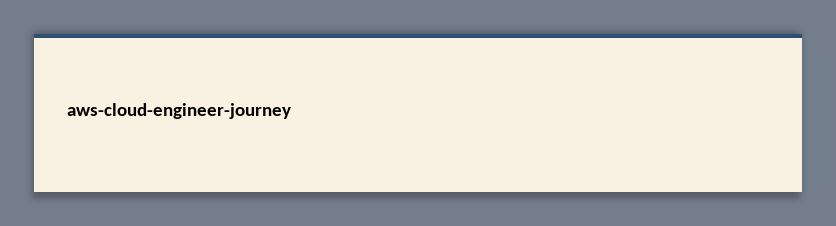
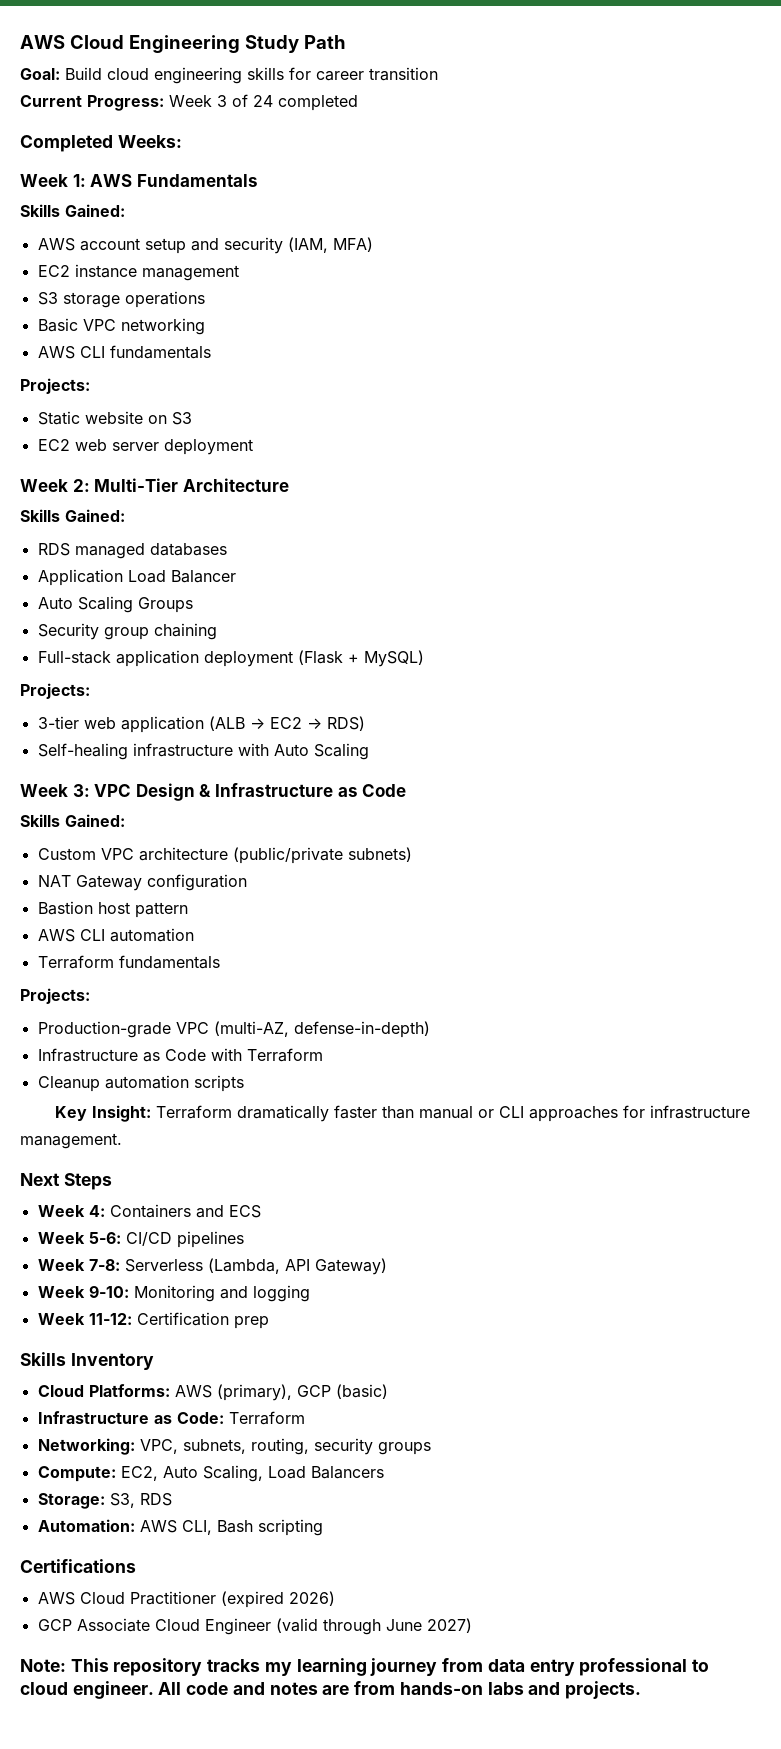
[67,103,291,119] aws-cloud-engineer-journey -> [20,35,346,53] [20,67,438,84] [20,94,358,111] [20,135,182,152] [20,174,258,187] [20,204,125,217] [37,237,373,254] [37,264,239,281] [37,291,205,308] [37,318,205,335] [37,345,211,359] [20,378,90,394] [37,411,192,425] [37,439,253,455] [20,478,289,492] [20,509,125,522] [37,543,227,559] [37,569,236,586] [37,596,193,613] [37,623,217,640] [37,650,424,667] [20,683,90,699] [37,716,365,733] [37,743,369,760] [20,783,407,801] [20,814,125,827] [37,847,412,864] [37,874,247,891] [37,901,188,918] [37,928,194,942] [37,955,220,969] [20,988,90,1004] [37,1021,430,1038] [37,1048,323,1062] [37,1075,244,1092] [54,1105,750,1122] [20,1133,122,1149] [20,1173,112,1190] [37,1204,261,1218] [37,1231,244,1248] [37,1258,387,1275] [37,1285,310,1302] [37,1312,269,1329] [20,1352,154,1370] [37,1384,388,1401] [37,1411,305,1425] [37,1438,431,1455] [37,1465,384,1482] [37,1493,172,1509] [37,1519,323,1536] [20,1559,136,1573] [37,1591,335,1608] [37,1618,472,1635] [20,1658,709,1676] [20,1681,641,1699] AWS Cloud Engineering Study Path // Goal: Build cloud engineering skills for career transition // Current Progress: Week 3 of 24 completed // Completed Weeks: // Week 1: AWS Fundamentals // Skills Gained: // AWS account setup and security (IAM, MFA) // EC2 instance management // S3 storage operations // Basic VPC networking // AWS CLI fundamentals // Projects: // Static website on S3 // EC2 web server deployment // Week 2: Multi-Tier Architecture // Skills Gained: // RDS managed databases // Application Load Balancer // Auto Scaling Groups // Security group chaining // Full-stack application deployment (Flask + MySQL) // Projects: // 3-tier web application (ALB → EC2 → RDS) // Self-healing infrastructure with Auto Scaling // Week 3: VPC Design & Infrastructure as Code // Skills Gained: // Custom VPC architecture (public/private subnets) // NAT Gateway configuration // Bastion host pattern // AWS CLI automation // Terraform fundamentals // Projects: // Production-grade VPC (multi-AZ, defense-in-depth) // Infrastructure as Code with Terraform // Cleanup automation scripts // Key Insight: Terraform dramatically faster than manual or CLI approaches for infrastructure management. // Next Steps // Week 4: Containers and ECS // Week 5-6: CI/CD pipelines // Week 7-8: Serverless (Lambda, API Gateway) // Week 9-10: Monitoring and logging // Week 11-12: Certification prep // Skills Inventory // Cloud Platforms: AWS (primary), GCP (basic) // Infrastructure as Code: Terraform // Networking: VPC, subnets, routing, security groups // Compute: EC2, Auto Scaling, Load Balancers // Storage: S3, RDS // Automation: AWS CLI, Bash scripting // Certifications // AWS Cloud Practitioner (expired 2026) // GCP Associate Cloud Engineer (valid through June 2027) // Note: This repository tracks my learning journey from data entry professional to cloud engineer. All code and notes are from hands-on labs and projects.

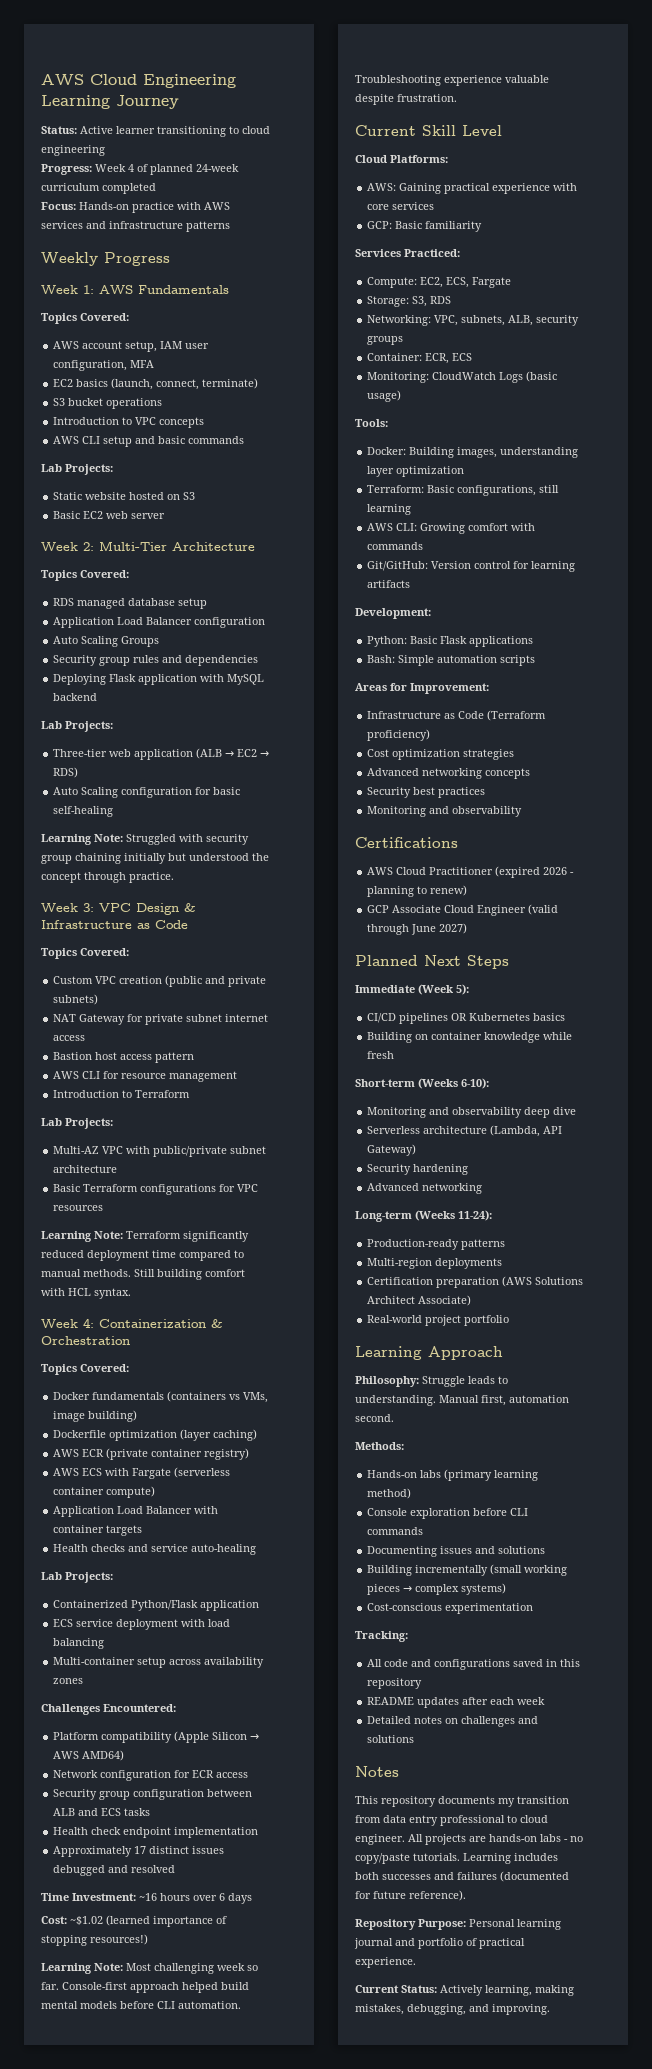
[244,35,346,53] [20,67,438,84] [20,94,358,111] [20,135,182,152] Study Path // Goal: Build cloud engineering skills for career transition // Current Progress: Week 3 of 24 completed // Completed Weeks: -> [41,95,179,109] [41,126,270,137] [41,145,105,156] [41,164,239,175] [41,183,156,194] [41,202,230,213] [41,221,230,232] [41,252,170,266] Learning Journey // Status: Active learner transitioning to cloud engineering // Progress: Week 4 of planned 24-week curriculum completed // Focus: Hands-on practice with AWS services and infrastructure patterns // Weekly Progress
[20,204,125,217] Skills Gained: -> [41,313,129,324] Topics Covered:
[144,237,373,254] [37,264,239,281] [37,292,120,308] setup and security (IAM, MFA) // EC2 instance management // S3 storage -> [125,341,210,352] [53,360,155,371] [53,378,259,390] [53,398,104,406] setup, IAM user configuration, MFA // EC2 basics (launch, connect, terminate) // S3 bucket
[37,318,205,335] [37,345,211,359] Basic VPC networking // AWS CLI fundamentals // -> [53,417,205,428] [53,436,245,447] [41,464,62,472] Introduction to VPC concepts // AWS CLI setup and basic commands // Lab
(143, 417) none -> [129,492,165,500] hosted
(192, 418) none -> [53,511,81,519] Basic
[163,439,253,455] deployment -> (166, 516) none
[20,509,125,522] Skills Gained: -> [41,570,129,581] Topics Covered:
[149,543,227,556] [37,569,236,586] databases // Application Load Balancer -> [128,598,208,609] [53,617,266,628] database setup // Application Load Balancer configuration
[153,623,217,640] [37,650,424,667] [20,683,90,699] [37,716,79,729] chaining // Full-stack application deployment (Flask + MySQL) // Projects: // 3-tier -> [133,655,259,666] [53,674,265,685] [53,693,98,701] [41,721,113,732] [53,749,108,757] rules and dependencies // Deploying Flask application with MySQL backend // Lab Projects: // Three-tier
[37,743,369,760] Self-healing infrastructure with Auto Scaling -> [53,787,241,798] [53,806,114,817] [41,834,249,845] [41,853,269,864] [41,872,174,883] Auto Scaling configuration for basic self-healing // Learning Note: Struggled with security group chaining initially but understood the concept through practice.
[20,814,125,827] Skills Gained: -> [41,948,129,959] Topics Covered:
[138,847,343,864] architecture (public/private -> [119,975,267,987] creation (public and private
[146,874,247,891] configuration -> [127,1014,269,1025] [53,1035,86,1041] for private subnet internet access
(130, 908) none -> [120,1054,153,1060] access
[109,928,194,942] [37,955,220,969] [20,988,90,1004] [37,1021,430,1038] [37,1048,323,1062] [37,1075,244,1092] [54,1105,750,1122] [20,1133,122,1149] [20,1173,112,1190] [37,1204,261,1218] [37,1231,244,1248] [37,1258,387,1275] [37,1285,310,1302] [37,1312,269,1329] [20,1352,154,1370] [37,1384,388,1401] [37,1411,305,1425] [37,1438,431,1455] [37,1465,384,1482] [37,1493,172,1509] [37,1519,323,1536] automation // Terraform fundamentals // Projects: // Production-grade VPC (multi-AZ, defense-in-depth) // Infrastructure as Code with Terraform // Cleanup automation scripts // Key Insight: Terraform dramatically faster than manual or CLI approaches for infrastructure management. // Next Steps // Week 4: Containers and ECS // Week 5-6: CI/CD pipelines // Week 7-8: Serverless (Lambda, API Gateway) // Week 9-10: Monitoring and logging // Week 11-12: Certification prep // Skills Inventory // Cloud Platforms: AWS (primary), GCP (basic) // Infrastructure as Code: Terraform // Networking: VPC, subnets, routing, security groups // Compute: EC2, Auto Scaling, Load Balancers // Storage: S3, RDS // Automation: AWS CLI, Bash scripting -> [103,1071,238,1082] [53,1090,191,1098] [41,1118,113,1129] [53,1146,267,1157] [53,1165,118,1173] [53,1184,259,1195] [53,1205,104,1211] [41,1231,249,1242] [41,1250,244,1261] [41,1269,245,1280] [41,1288,131,1299] [41,1318,223,1328] [41,1336,130,1345] [41,1364,129,1375] [53,1391,269,1403] [53,1410,138,1422] [53,1429,258,1441] [53,1448,250,1460] [53,1467,231,1479] [53,1486,156,1498] [53,1506,219,1517] [53,1525,143,1536] [53,1544,257,1555] [41,1572,113,1583] [53,1600,260,1611] [53,1619,231,1630] [53,1638,105,1649] [53,1657,265,1668] [53,1678,84,1684] [41,1704,176,1715] [53,1731,260,1743] [53,1750,125,1761] [53,1770,249,1781] [53,1789,253,1800] [53,1808,151,1816] [53,1827,259,1838] [53,1846,225,1857] [53,1865,176,1876] [41,1893,252,1904] [41,1915,227,1927] [41,1934,148,1946] [41,1963,258,1974] [41,1982,249,1993] [41,2001,241,2009] [355,75,549,86] [355,94,457,105] [355,125,502,136] [355,155,448,163] [367,183,578,194] [367,202,435,210] [367,221,483,232] [355,249,460,257] [367,277,512,288] [367,296,452,307] [367,315,580,326] [367,336,404,345] [367,353,473,364] [367,371,558,383] [367,390,402,402] [355,419,388,427] [367,447,579,458] [367,466,465,477] [367,485,560,496] [367,504,412,515] [367,523,536,534] [367,542,424,550] [367,561,576,572] [367,580,411,588] [355,608,431,619] [367,636,534,647] [367,655,536,666] [355,683,489,694] [367,710,547,721] [367,729,431,741] [367,749,515,760] [367,768,531,779] [367,787,486,798] [367,806,523,817] for resource management // Introduction to Terraform // Lab Projects: // Multi-AZ VPC with public/private subnet architecture // Basic Terraform configurations for VPC resources // Learning Note: Terraform significantly reduced deployment time compared to manual methods. Still building comfort with HCL syntax. // Week 4: Containerization & Orchestration // Topics Covered: // Docker fundamentals (containers vs VMs, image building) // Dockerfile optimization (layer caching) // AWS ECR (private container registry) // AWS ECS with Fargate (serverless container compute) // Application Load Balancer with container targets // Health checks and service auto-healing // Lab Projects: // Containerized Python/Flask application // ECS service deployment with load balancing // Multi-container setup across availability zones // Challenges Encountered: // Platform compatibility (Apple Silicon → AWS AMD64) // Network configuration for ECR access // Security group configuration between ALB and ECS tasks // Health check endpoint implementation // Approximately 17 distinct issues debugged and resolved // Time Investment: ~16 hours over 6 days // Cost: ~$1.02 (learned importance of stopping resources!) // Learning Note: Most challenging week so far. Console-first approach helped build mental models before CLI automation. Troubleshooting experience valuable despite frustration. // Current Skill Level // Cloud Platforms: // AWS: Gaining practical experience with core services // GCP: Basic familiarity // Services Practiced: // Compute: EC2, ECS, Fargate // Storage: S3, RDS // Networking: VPC, subnets, ALB, security groups // Container: ECR, ECS // Monitoring: CloudWatch Logs (basic usage) // Tools: // Docker: Building images, understanding layer optimization // Terraform: Basic configurations, still learning // AWS CLI: Growing comfort with commands // Git/GitHub: Version control for learning artifacts // Development: // Python: Basic Flask applications // Bash: Simple automation scripts // Areas for Improvement: // Infrastructure as Code (Terraform proficiency) // Cost optimization strategies // Advanced networking concepts // Security best practices // Monitoring and observability
[288,1591,335,1606] 2026) -> [543,867,575,875] [367,885,468,897] 2026 - planning to renew)
[20,1658,438,1676] Note: This repository tracks my learning journey -> [355,955,509,969] [355,984,469,995] [367,1013,566,1024] [367,1032,573,1043] [367,1051,395,1059] [355,1078,489,1089] [367,1107,577,1118] [367,1125,563,1137] [367,1144,417,1156] [367,1164,469,1175] [367,1183,483,1194] [355,1210,492,1222] [367,1239,506,1250] [367,1258,503,1269] [367,1276,584,1288] [367,1295,472,1306] [367,1315,510,1326] [355,1346,503,1360] [355,1376,508,1387] [355,1395,569,1406] [355,1414,394,1422] [355,1442,404,1450] [367,1469,539,1481] [367,1488,412,1499] [367,1508,529,1519] [367,1527,424,1535] [367,1546,546,1557] [367,1564,568,1576] [367,1583,507,1595] [367,1603,534,1614] [355,1631,408,1642] [367,1659,581,1670] [367,1678,423,1689] [367,1697,546,1708] [367,1716,539,1727] [367,1735,415,1743] [355,1766,399,1777] [355,1796,569,1807] Planned Next Steps // Immediate (Week 5): // CI/CD pipelines OR Kubernetes basics // Building on container knowledge while fresh // Short-term (Weeks 6-10): // Monitoring and observability deep dive // Serverless architecture (Lambda, API Gateway) // Security hardening // Advanced networking // Long-term (Weeks 11-24): // Production-ready patterns // Multi-region deployments // Certification preparation (AWS Solutions Architect Associate) // Real-world project portfolio // Learning Approach // Philosophy: Struggle leads to understanding. Manual first, automation second. // Methods: // Hands-on labs (primary learning method) // Console exploration before CLI commands // Documenting issues and solutions // Building incrementally (small working pieces → complex systems) // Cost-conscious experimentation // Tracking: // All code and configurations saved in this repository // README updates after each week // Detailed notes on challenges and solutions // Notes // This repository documents my transition
[186,1681,641,1699] code and notes are from hands-on labs and projects. -> [425,1834,583,1845] [355,1853,558,1864] [355,1871,569,1882] [355,1890,466,1901] [355,1919,561,1930] [354,1938,525,1949] [355,1957,416,1968] [355,1985,574,1996] [355,2004,550,2015] projects are hands-on labs - no copy/paste tutorials. Learning includes both successes and failures (documented for future reference). // Repository Purpose: Personal learning journal and portfolio of practical experience. // Current Status: Actively learning, making mistakes, debugging, and improving.

